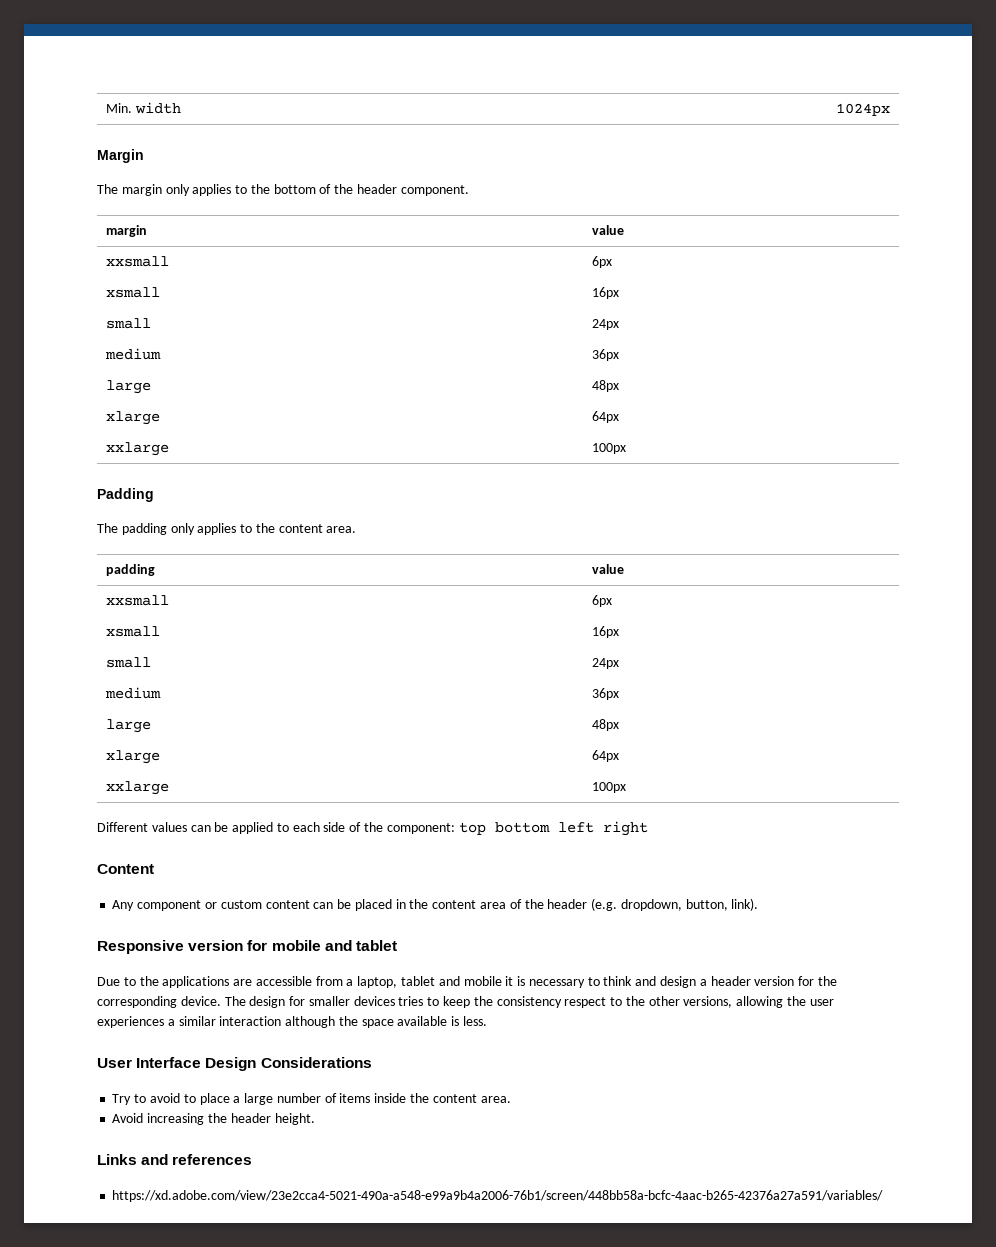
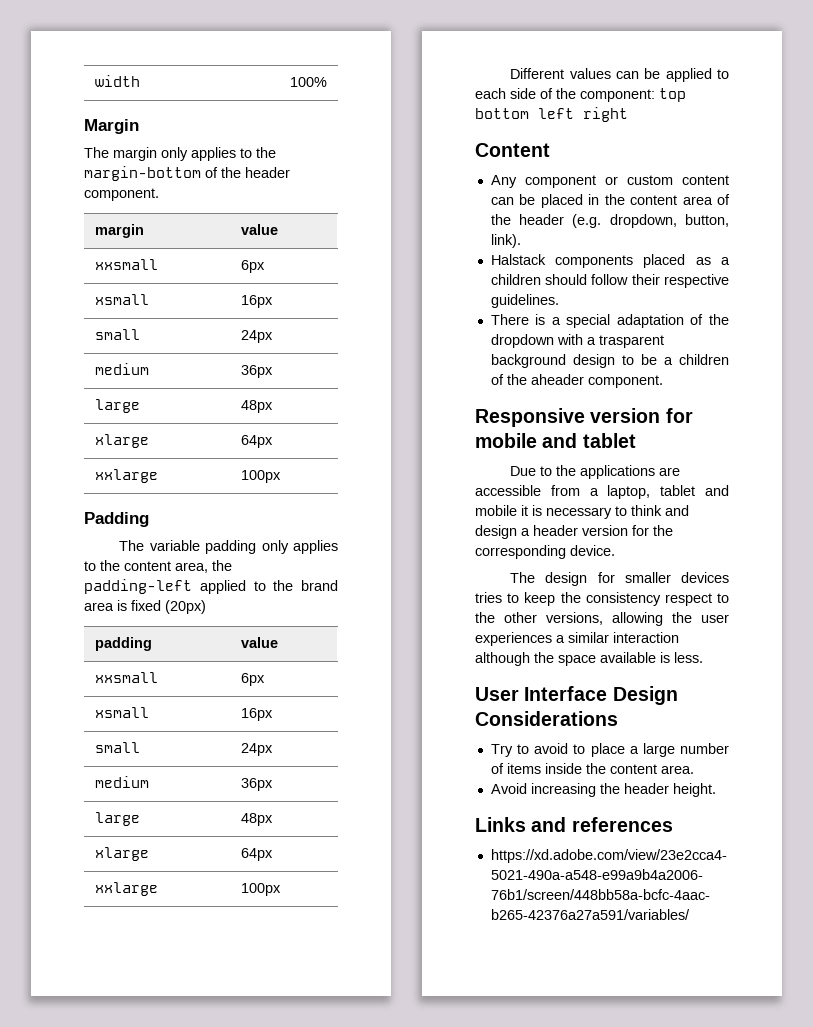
[105,103,132,113] Min. -> (95, 81) none
[836,103,891,116] 1024px -> [289,77,327,87] 100%
[273,184,316,194] bottom -> [84,166,201,181] margin-bottom
(118, 528) none -> [149,540,200,551] variable
[326,526,357,533] area. -> [175,560,232,573] [84,579,338,594] [84,600,206,614] area, the padding-left applied to the brand area is fixed (20px)
(759, 904) none -> [490,254,730,268] [490,274,729,288] [490,294,559,308] [490,314,729,328] [490,334,664,348] [490,354,729,368] [490,374,663,388] // Halstack components placed as a children should follow their respective guidelines. // There is a special adaptation of the dropdown with a trasparent background design to be a children of the aheader component.
(221, 1001) none -> (615, 550) //

